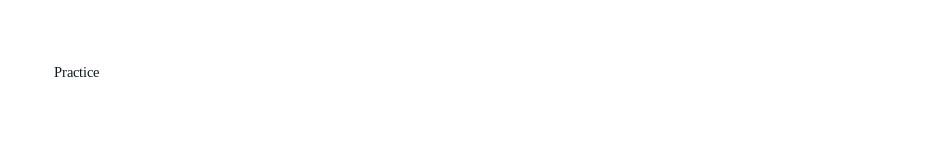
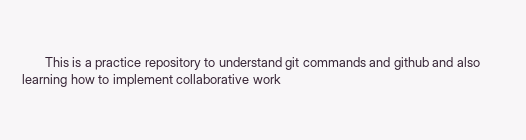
[54,67,99,77] Practice -> [44,57,480,70] [22,74,281,87] This is a practice repository to understand git commands and github and also learning how to implement collaborative work

